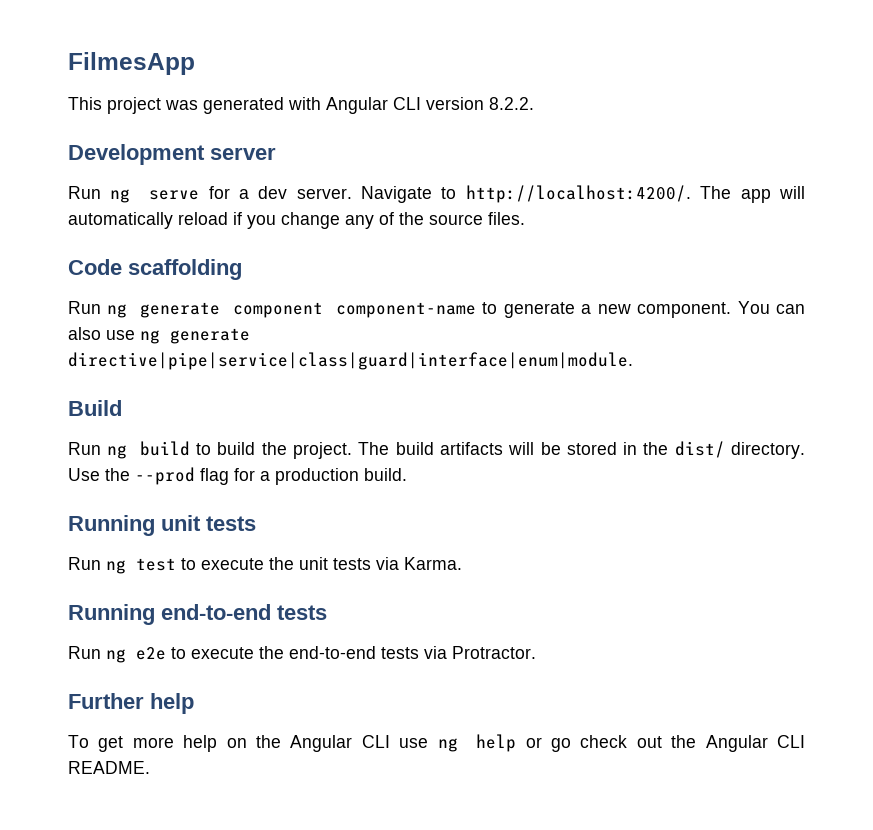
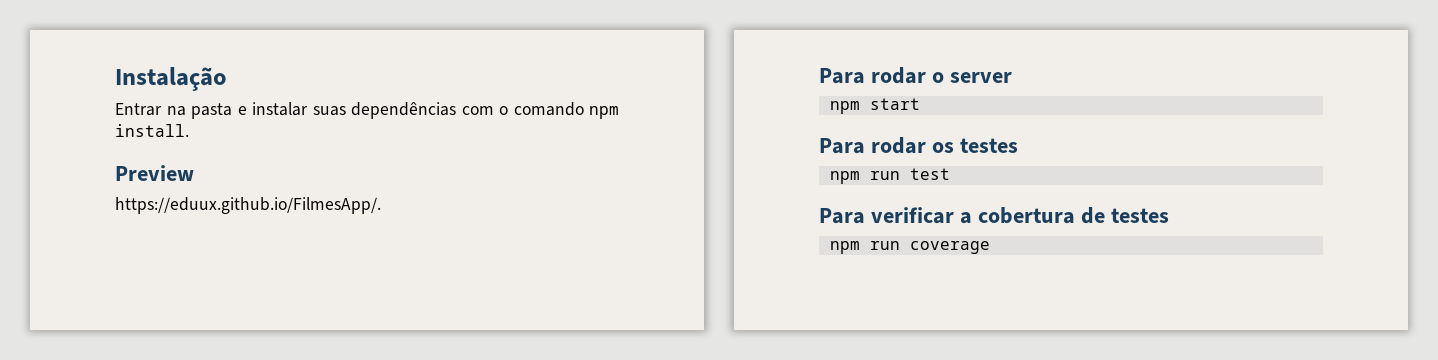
[68,52,195,75] [68,97,534,114] [68,144,276,165] [68,185,805,203] [68,212,525,229] [68,259,242,280] [68,301,806,318] [68,327,250,344] [68,352,633,370] [68,400,122,416] [68,441,805,459] [68,467,407,485] [68,515,256,536] [68,557,462,574] [68,604,327,625] [68,646,536,663] [68,693,194,714] [68,734,806,752] [68,761,150,774] FilmesApp // This project was generated with Angular CLI version 8.2.2. // Development server // Run ng serve for a dev server. Navigate to http://localhost:4200/. The app will automatically reload if you change any of the source files. // Code scaffolding // Run ng generate component component-name to generate a new component. You can also use ng generate directive|pipe|service|class|guard|interface|enum|module. // Build // Run ng build to build the project. The build artifacts will be stored in the dist/ directory. Use the --prod flag for a production build. // Running unit tests // Run ng test to execute the unit tests via Karma. // Running end-to-end tests // Run ng e2e to execute the end-to-end tests via Protractor. // Further help // To get more help on the Angular CLI use ng help or go check out the Angular CLI README. -> [115,67,227,91] [115,102,619,119] [115,124,189,137] [115,165,194,181] [115,197,381,214] [819,67,1012,84] [829,98,920,114] [819,137,1018,154] [829,168,950,184] [819,207,1169,224] [829,241,990,254] Instalação // Entrar na pasta e instalar suas dependências com o comando npm install. // Preview // https://eduux.github.io/FilmesApp/. // Para rodar o server // npm start // Para rodar os testes // npm run test // Para verificar a cobertura de testes // npm run coverage

